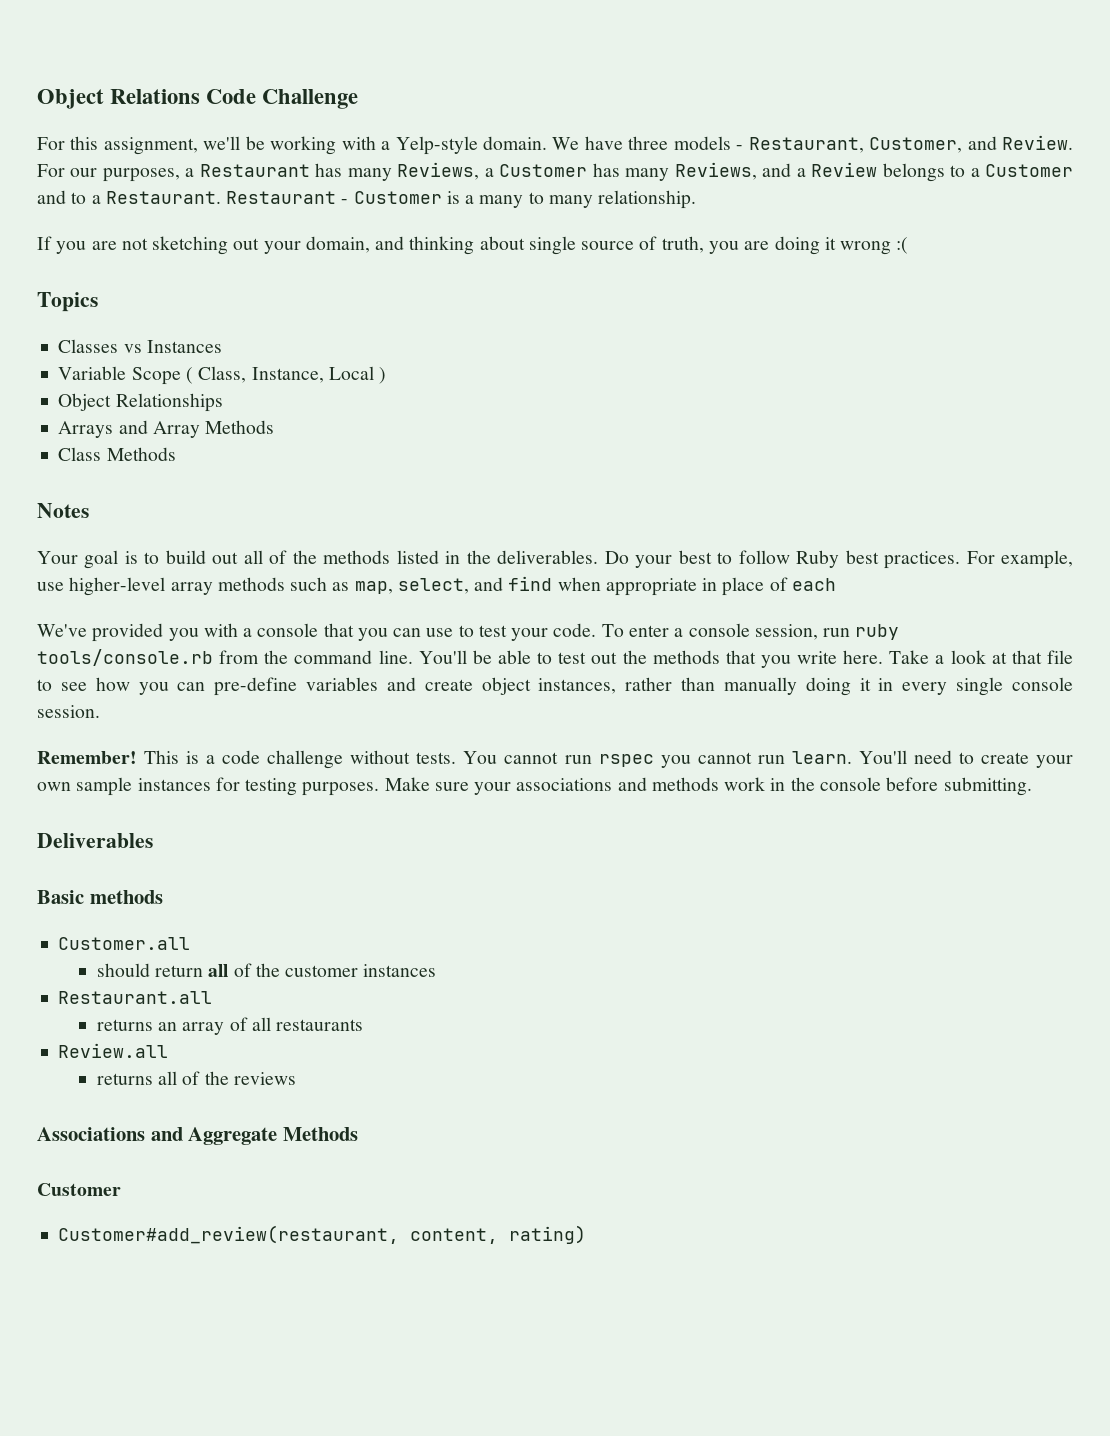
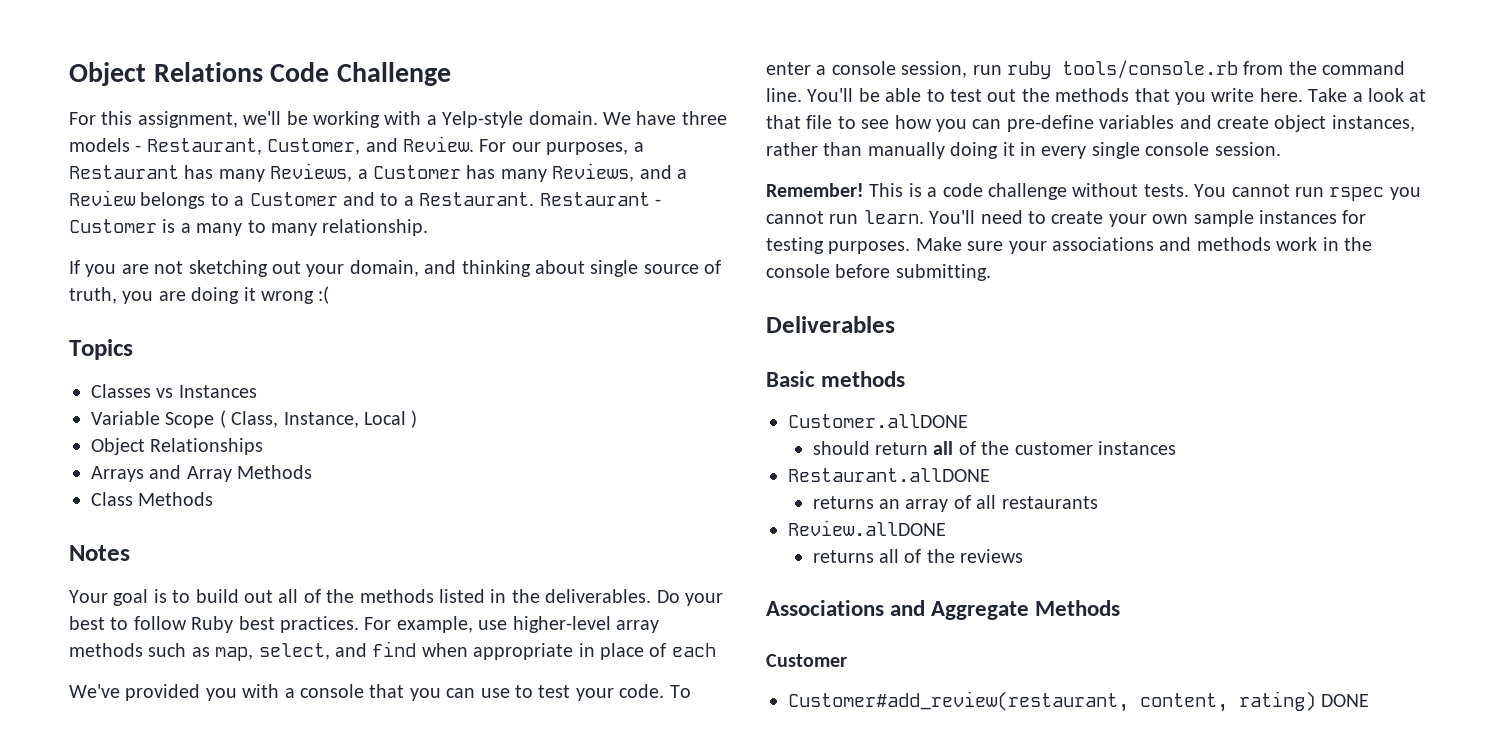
[58,937,191,950] Customer.all -> [788,414,968,428] Customer.allDONE
[58,991,213,1004] Restaurant.all -> [788,468,990,482] Restaurant.allDONE
[58,1043,169,1058] Review.all -> [788,520,946,536] Review.allDONE
(587, 1234) none -> [1321,694,1370,707] DONE

